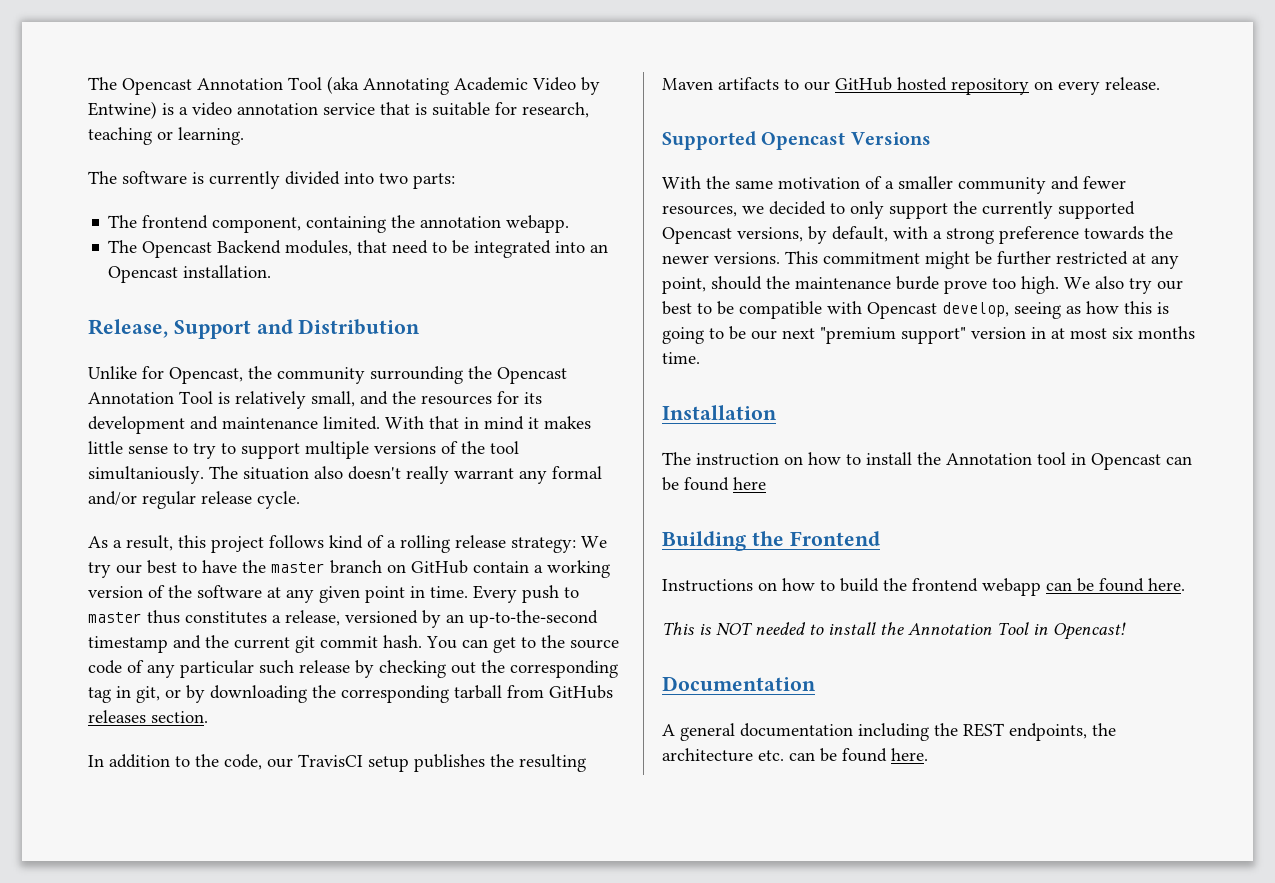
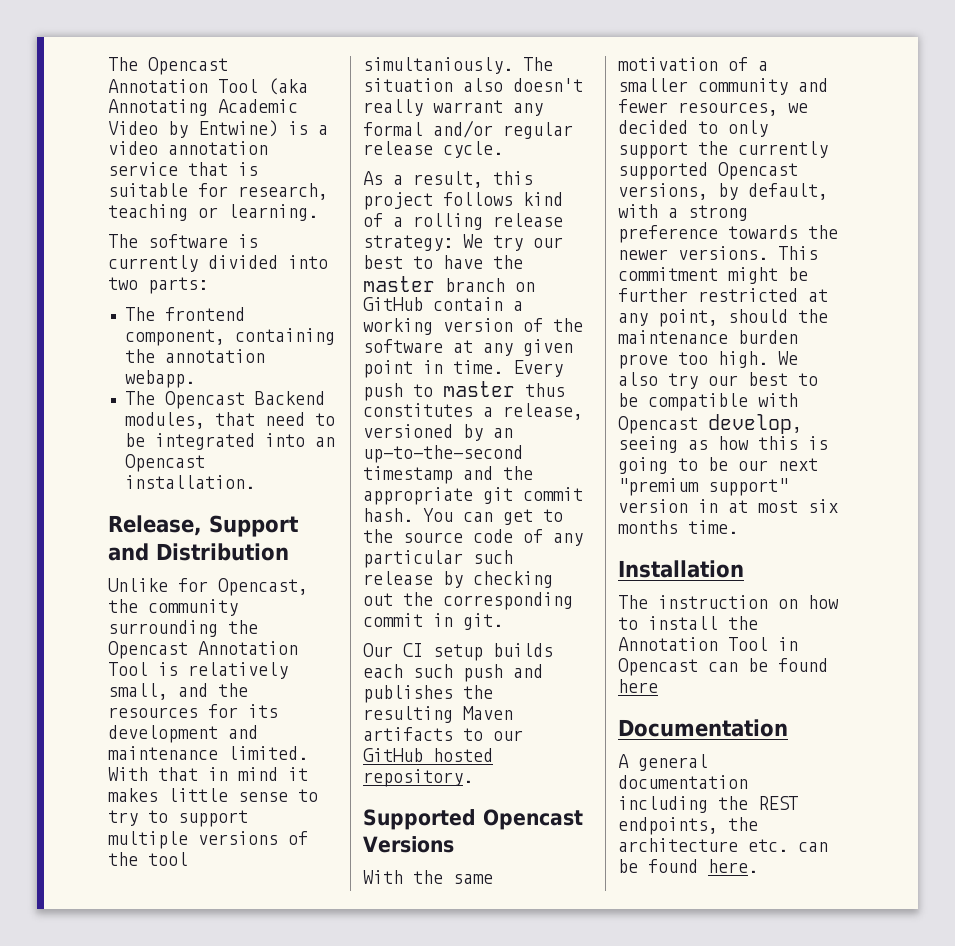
[234,637,290,649] current -> [363,487,473,505] appropriate
[88,685,613,703] [88,710,208,723] [88,754,409,772] tag in git, or by downloading the corresponding tarball from GitHubs releases section. // In addition to the code, our TravisCI setup -> [363,613,503,630] [363,643,553,661] [363,664,543,682] commit in git. // Our CI setup builds each such push and
[951,77,1160,95] repository on every release. -> [363,769,473,787] repository.
[896,276,939,290] burde -> [738,330,798,344] burden
[1037,452,1066,465] tool -> [728,637,768,651] Tool
[662,531,880,551] [662,578,1185,596] [662,622,1126,640] // Building the Frontend // Instructions on how to build the frontend webapp can be found here. // This is NOT needed to install the Annotation Tool in Opencast! -> (658, 686) none

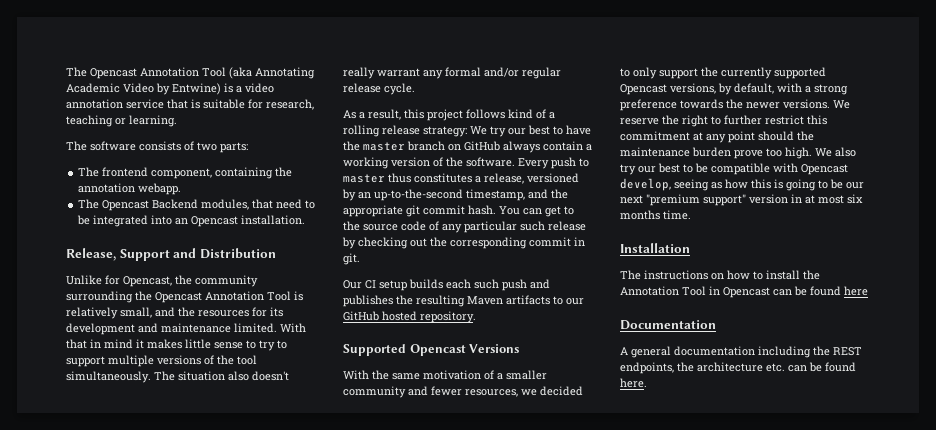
[238,234,258,248] [108,255,328,272] is currently divided into -> [139,141,194,151] consists of
[363,57,513,74] simultaniously. -> [66,371,151,383] simultaneously.
(423, 304) none -> [503,141,540,153] always
[363,339,573,356] [363,360,503,378] software at any given point in time. -> [466,157,515,167] software.
[363,466,453,484] timestamp -> [466,189,525,201] timestamp,
[778,246,818,260] [618,267,808,284] [618,288,828,302] [618,309,718,327] This commitment might be further restricted at any point, -> [833,100,850,109] [620,115,827,127] [620,131,755,143] We reserve the right to further restrict this commitment at any point
[658,595,768,609] instruction -> [644,270,708,280] instructions

